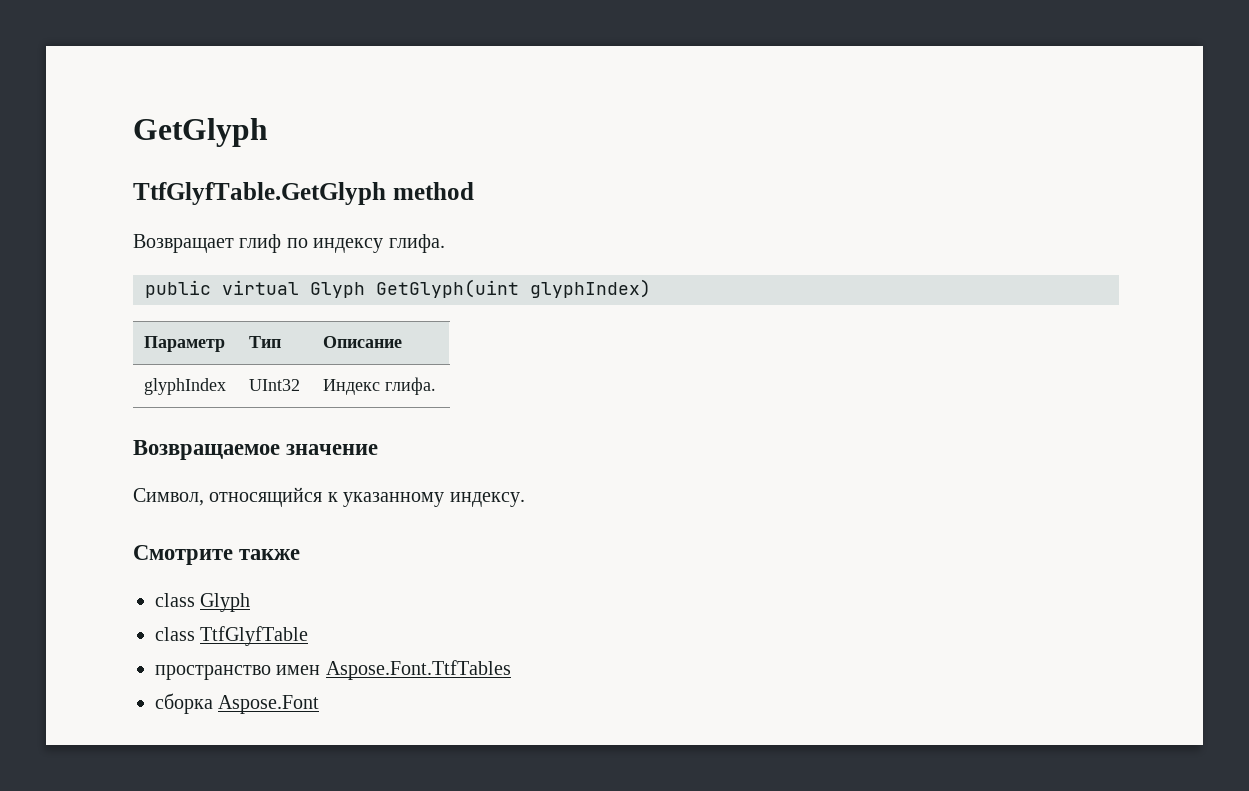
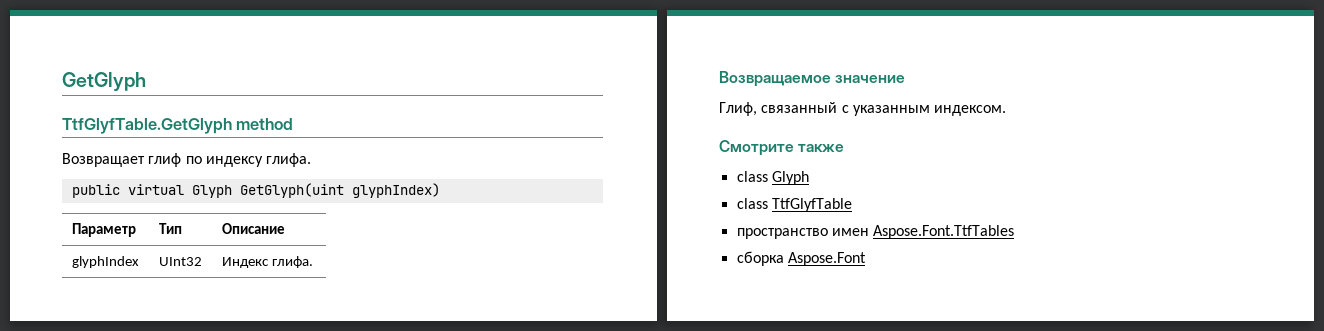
[133,487,525,507] Символ, относящийся к указанному индексу. -> [719,102,1007,116] Глиф, связанный с указанным индексом.

